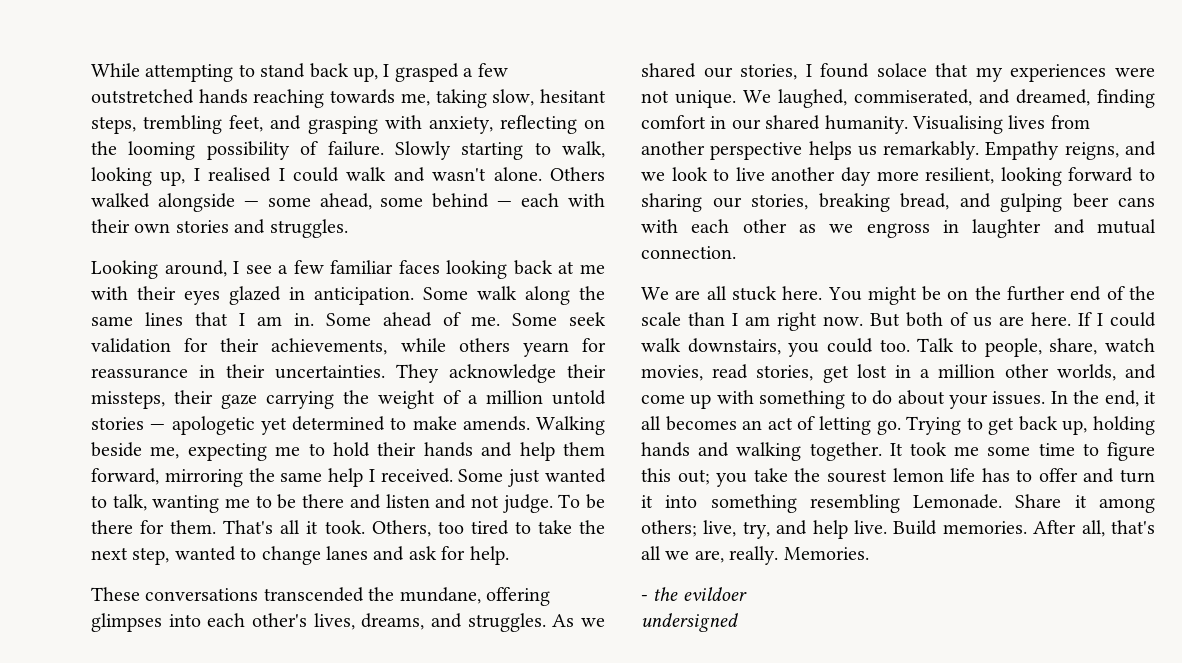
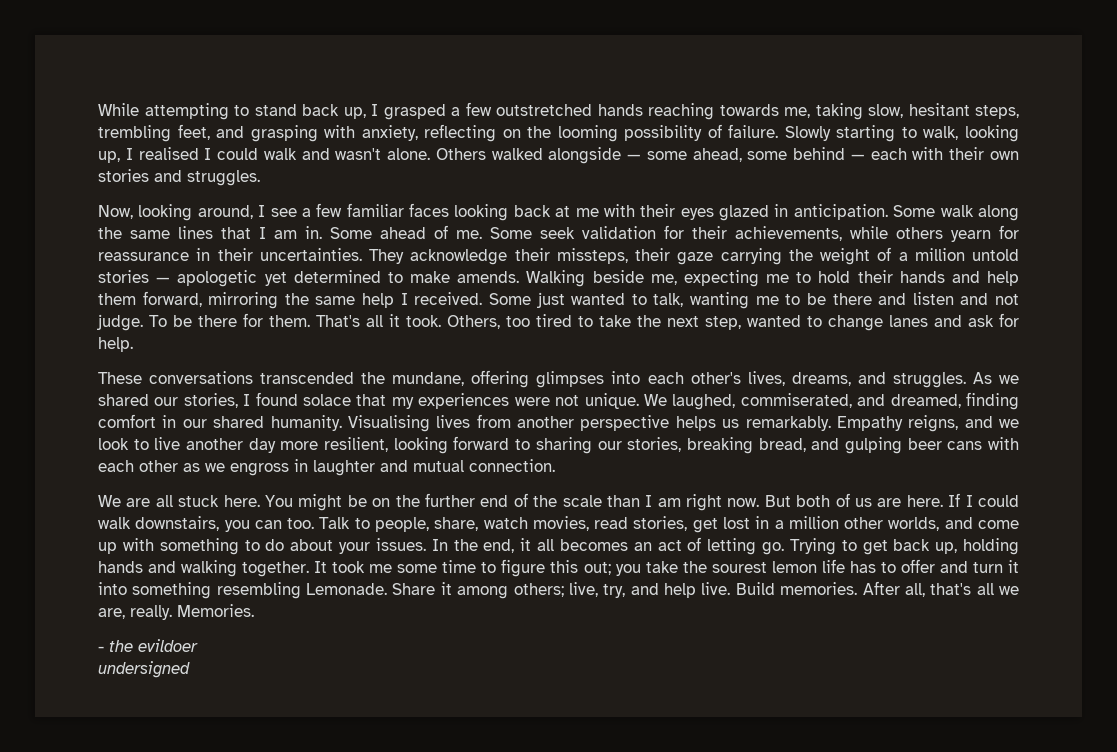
[91,260,158,279] Looking -> [98,204,193,221] Now, looking
[827,338,873,353] could -> [254,520,282,529] can

